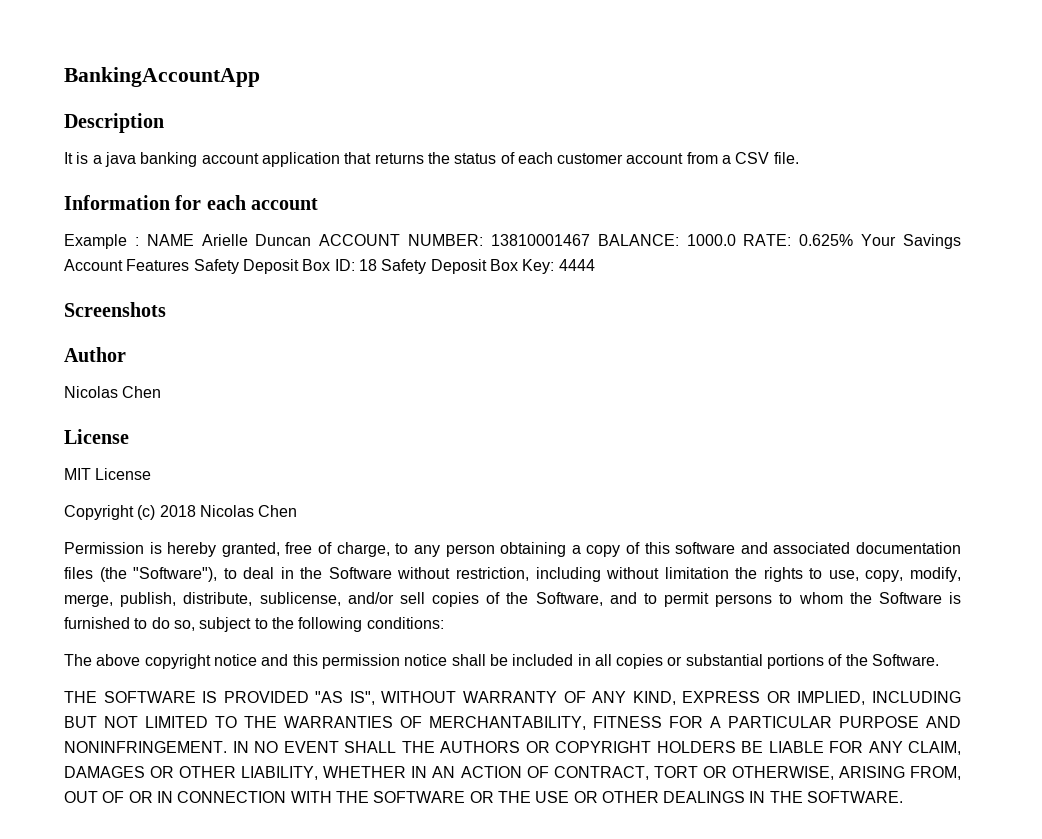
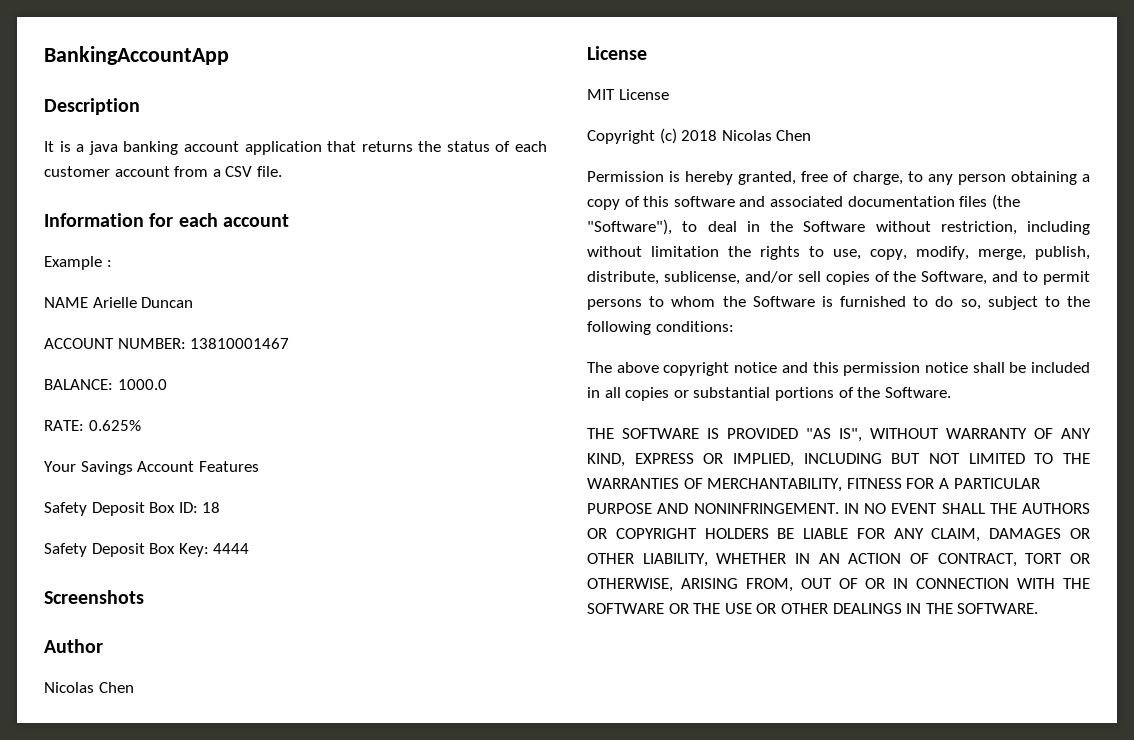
(139, 241) none -> (112, 263) //
(312, 240) none -> (194, 302) //
(590, 240) none -> (290, 343) //
(736, 240) none -> (167, 384) //
(854, 240) none -> (141, 425) //
(190, 265) none -> (259, 466) //
(377, 265) none -> (221, 507) //

